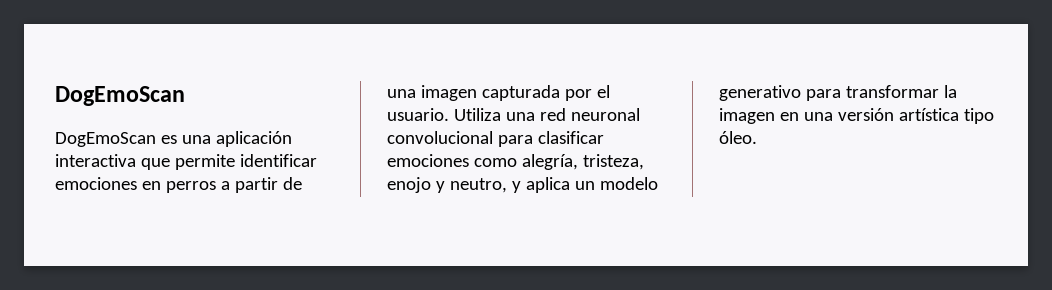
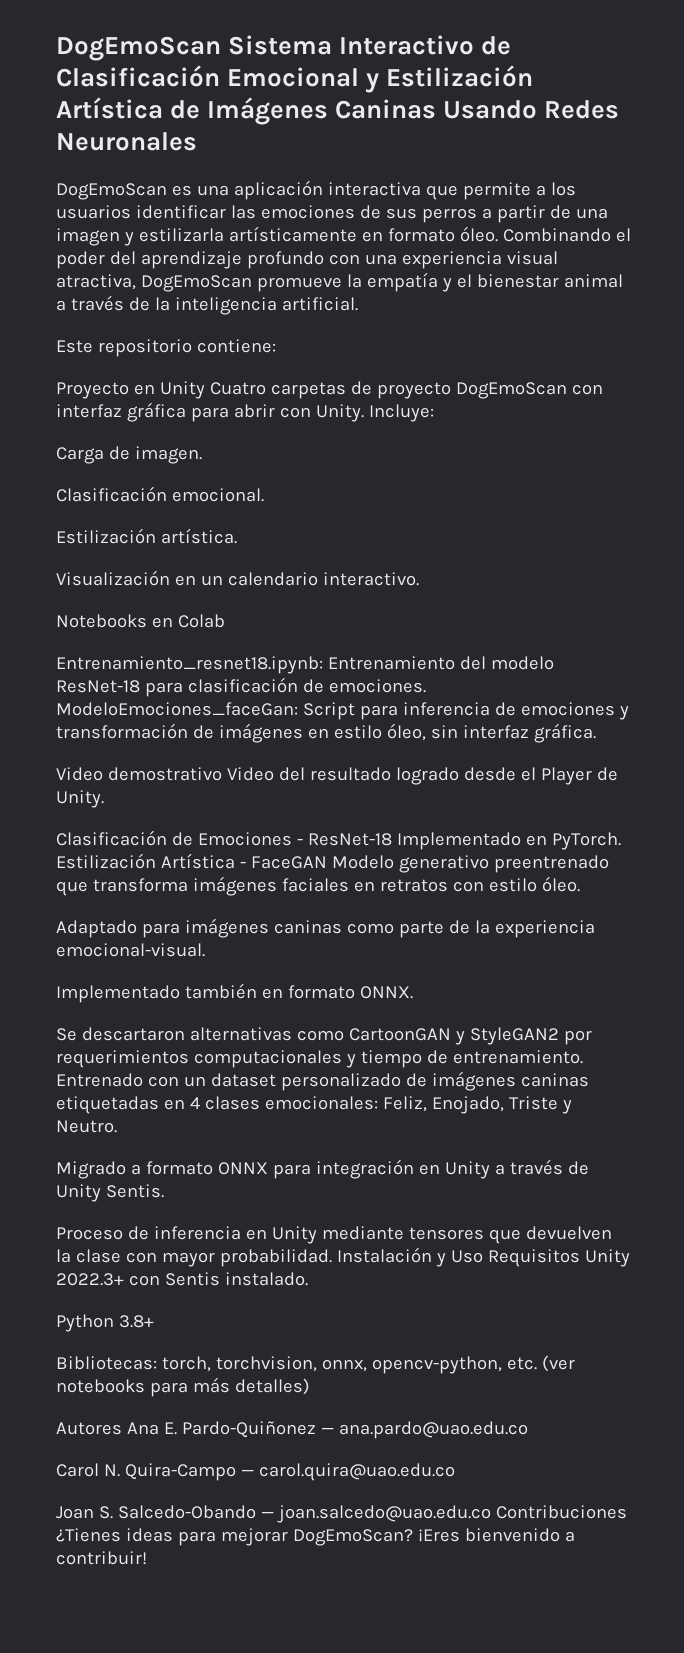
[55,86,185,106] DogEmoScan -> [56,35,512,61] [56,65,534,93] [56,97,620,125] [56,132,197,151] DogEmoScan Sistema Interactivo de Clasificación Emocional y Estilización Artística de Imágenes Caninas Usando Redes Neuronales
[239,154,317,167] [55,177,161,190] identificar emociones en -> [535,182,576,196] [56,205,417,219] a los usuarios identificar las emociones de sus
[481,85,610,101] [387,108,640,121] [387,131,604,147] [387,154,644,170] [387,177,658,193] [719,85,957,101] [719,108,994,124] [719,131,757,144] capturada por el usuario. Utiliza una red neuronal convolucional para clasificar emociones como alegría, tristeza, enojo y neutro, y aplica un modelo generativo para transformar la imagen en una versión artística tipo óleo. -> [123,226,631,246] [56,251,558,269] [56,272,623,292] [56,295,358,315] [56,339,276,357] [56,381,603,399] [56,402,434,422] [56,446,202,464] [56,486,264,502] [56,528,237,544] [56,570,419,586] [56,614,225,628] [56,656,554,674] [56,677,426,697] [56,702,629,720] [56,723,596,743] [56,767,618,785] [56,790,104,808] [56,830,621,850] [56,853,609,873] [56,876,580,896] [56,918,595,938] [56,943,205,957] [56,983,413,1003] [56,1027,592,1045] [56,1050,583,1068] [56,1071,589,1091] [56,1096,572,1114] [56,1120,117,1133] [56,1159,589,1179] [56,1184,164,1202] [56,1226,612,1244] [56,1247,630,1267] [56,1272,308,1286] [56,1314,154,1332] [56,1355,575,1374] [56,1377,310,1397] [56,1421,528,1439] [56,1463,455,1481] [56,1505,627,1523] [56,1528,575,1546] [56,1551,147,1565] y estilizarla artísticamente en formato óleo. Combinando el poder del aprendizaje profundo con una experiencia visual atractiva, DogEmoScan promueve la empatía y el bienestar animal a través de la inteligencia artificial. // Este repositorio contiene: // Proyecto en Unity Cuatro carpetas de proyecto DogEmoScan con interfaz gráfica para abrir con Unity. Incluye: // Carga de imagen. // Clasificación emocional. // Estilización artística. // Visualización en un calendario interactivo. // Notebooks en Colab // Entrenamiento_resnet18.ipynb: Entrenamiento del modelo ResNet-18 para clasificación de emociones. ModeloEmociones_faceGan: Script para inferencia de emociones y transformación de imágenes en estilo óleo, sin interfaz gráfica. // Video demostrativo Video del resultado logrado desde el Player de Unity. // Clasificación de Emociones - ResNet-18 Implementado en PyTorch. Estilización Artística - FaceGAN Modelo generativo preentrenado que transforma imágenes faciales en retratos con estilo óleo. // Adaptado para imágenes caninas como parte de la experiencia emocional-visual. // Implementado también en formato ONNX. // Se descartaron alternativas como CartoonGAN y StyleGAN2 por requerimientos computacionales y tiempo de entrenamiento. Entrenado con un dataset personalizado de imágenes caninas etiquetadas en 4 clases emocionales: Feliz, Enojado, Triste y Neutro. // Migrado a formato ONNX para integración en Unity a través de Unity Sentis. // Proceso de inferencia en Unity mediante tensores que devuelven la clase con mayor probabilidad. Instalación y Uso Requisitos Unity 2022.3+ con Sentis instalado. // Python 3.8+ // Bibliotecas: torch, torchvision, onnx, opencv-python, etc. (ver notebooks para más detalles) // Autores Ana E. Pardo-Quiñonez — ana.pardo@uao.edu.co // Carol N. Quira-Campo — carol.quira@uao.edu.co // Joan S. Salcedo-Obando — joan.salcedo@uao.edu.co Contribuciones ¿Tienes ideas para mejorar DogEmoScan? ¡Eres bienvenido a contribuir!

